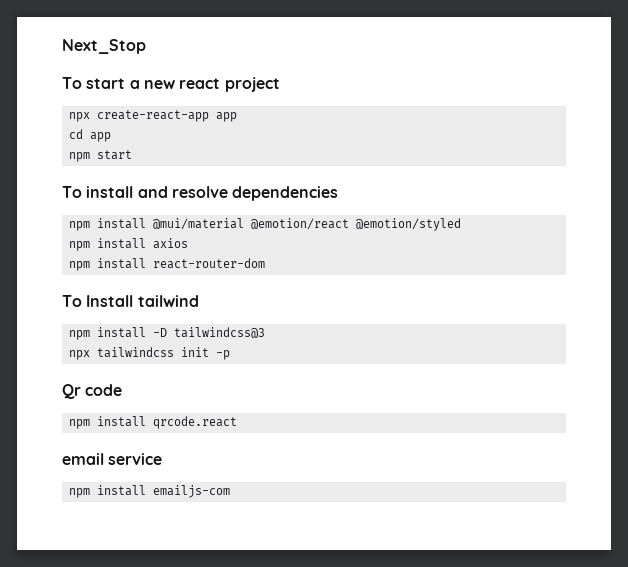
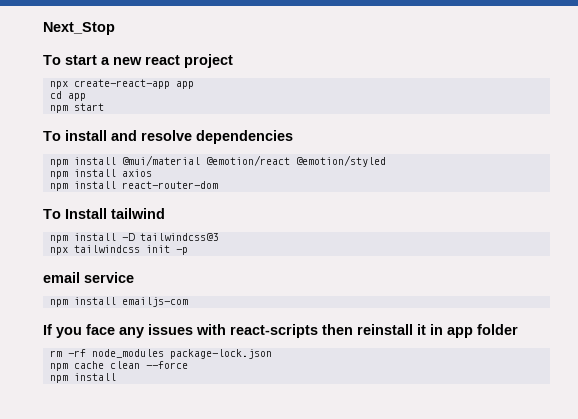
[62,384,123,399] [68,416,237,429] // Qr code // npm install qrcode.react -> (188, 251) none
(230, 491) none -> [43,324,518,338] [49,349,272,359] [49,361,188,371] [49,373,116,383] // If you face any issues with react-scripts then reinstall it in app folder // rm -rf node_modules package-lock.json // npm cache clean --force // npm install

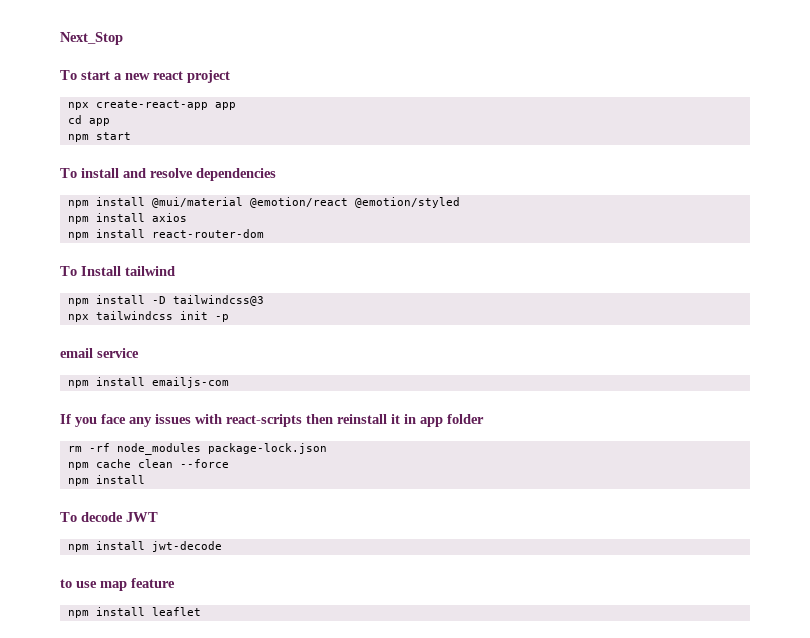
(116, 377) none -> [60,512,158,522] [67,541,222,552] [60,578,175,591] [67,607,201,618] // To decode JWT // npm install jwt-decode // to use map feature // npm install leaflet

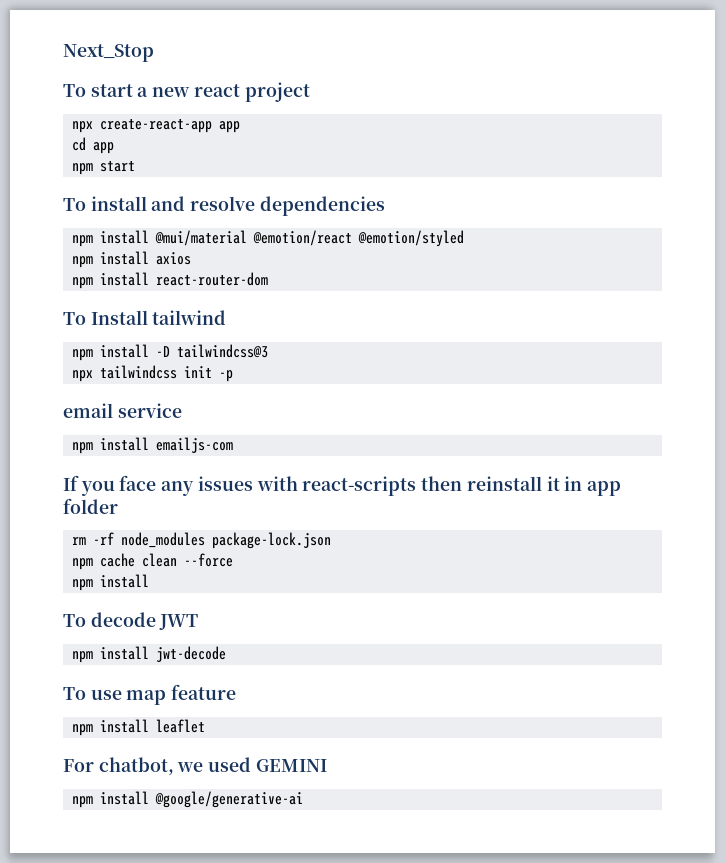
[60,579,72,588] to -> [63,687,86,700] To
(201, 611) none -> [63,757,327,775] [72,791,303,808] // For chatbot, we used GEMINI // npm install @google/generative-ai

